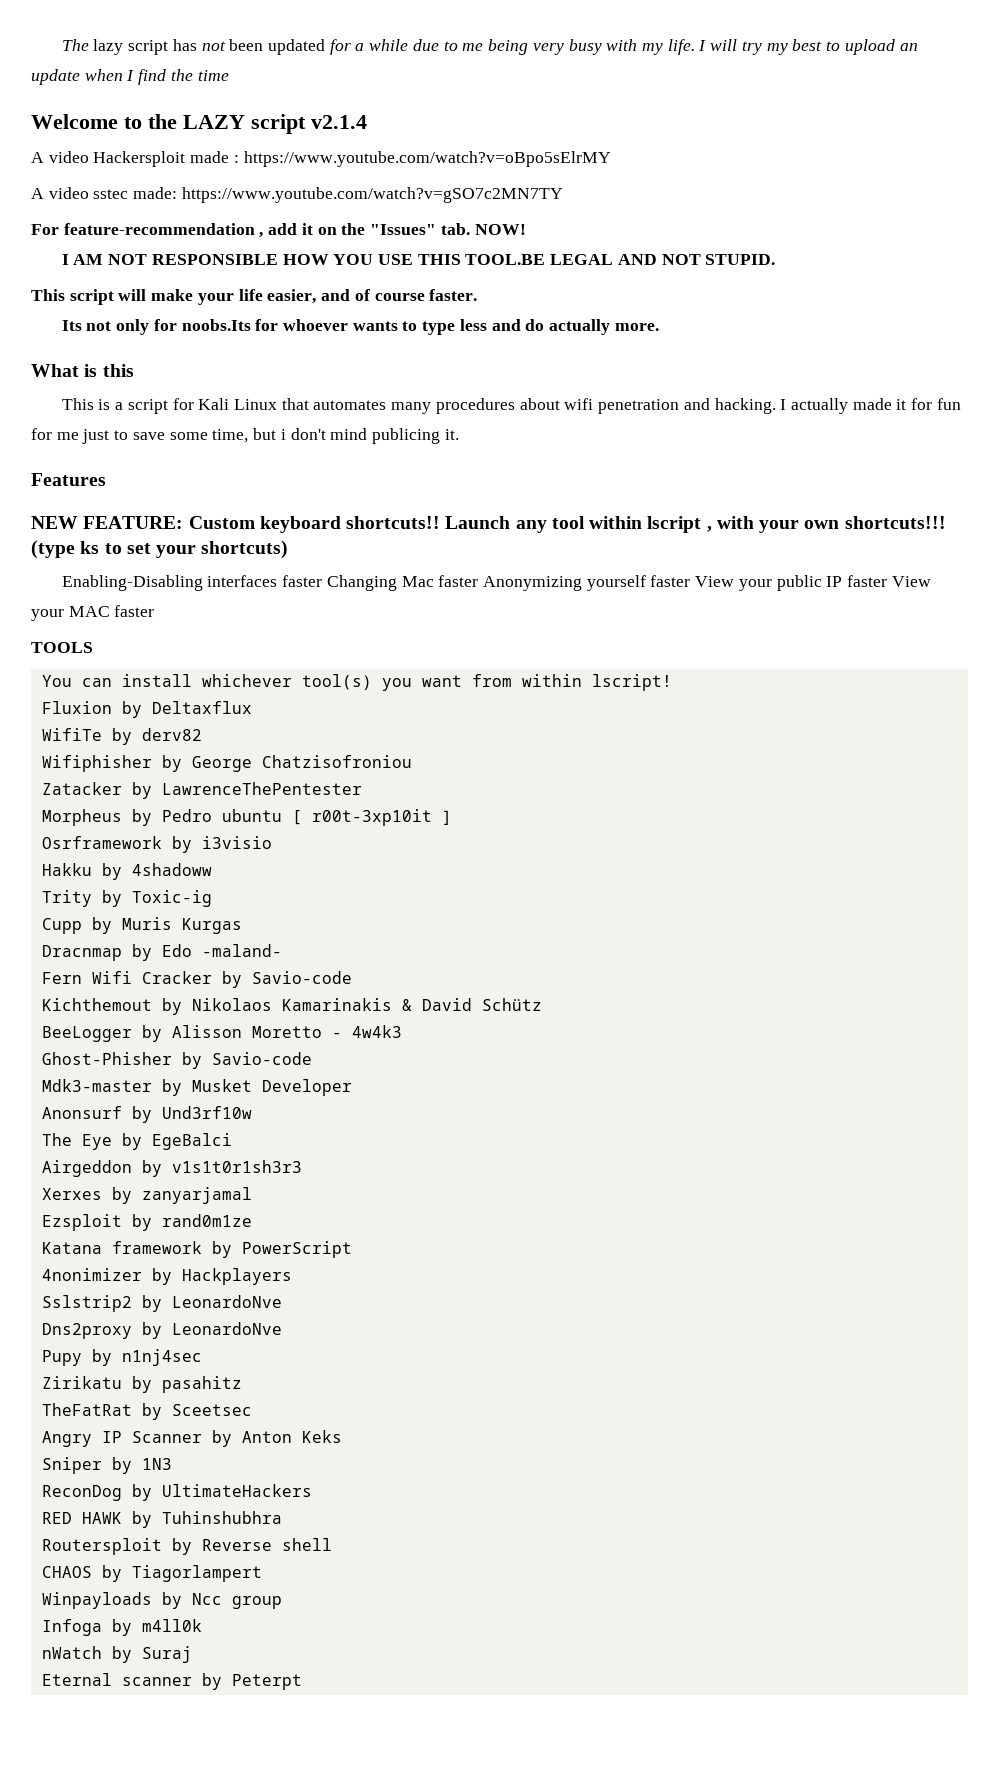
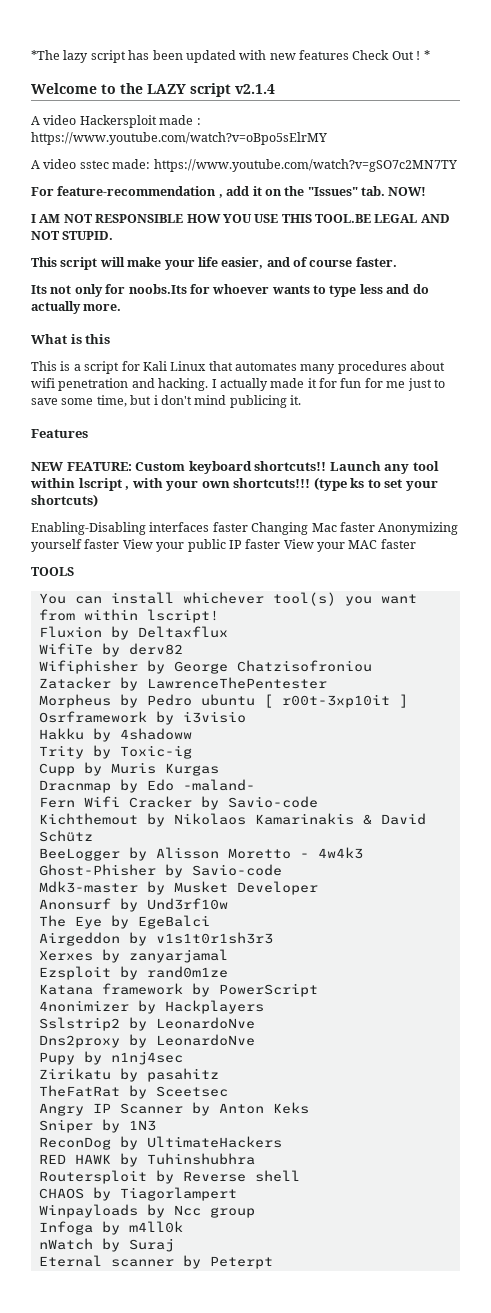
[61,39,89,51] The -> [31,50,60,60] *The
[201,41,226,51] not -> (150, 55) none
[329,39,918,55] [31,69,229,85] for a while due to me being very busy with my life. I will try my best to upload an update when I find the time -> [239,50,430,60] with new features Check Out ! *

